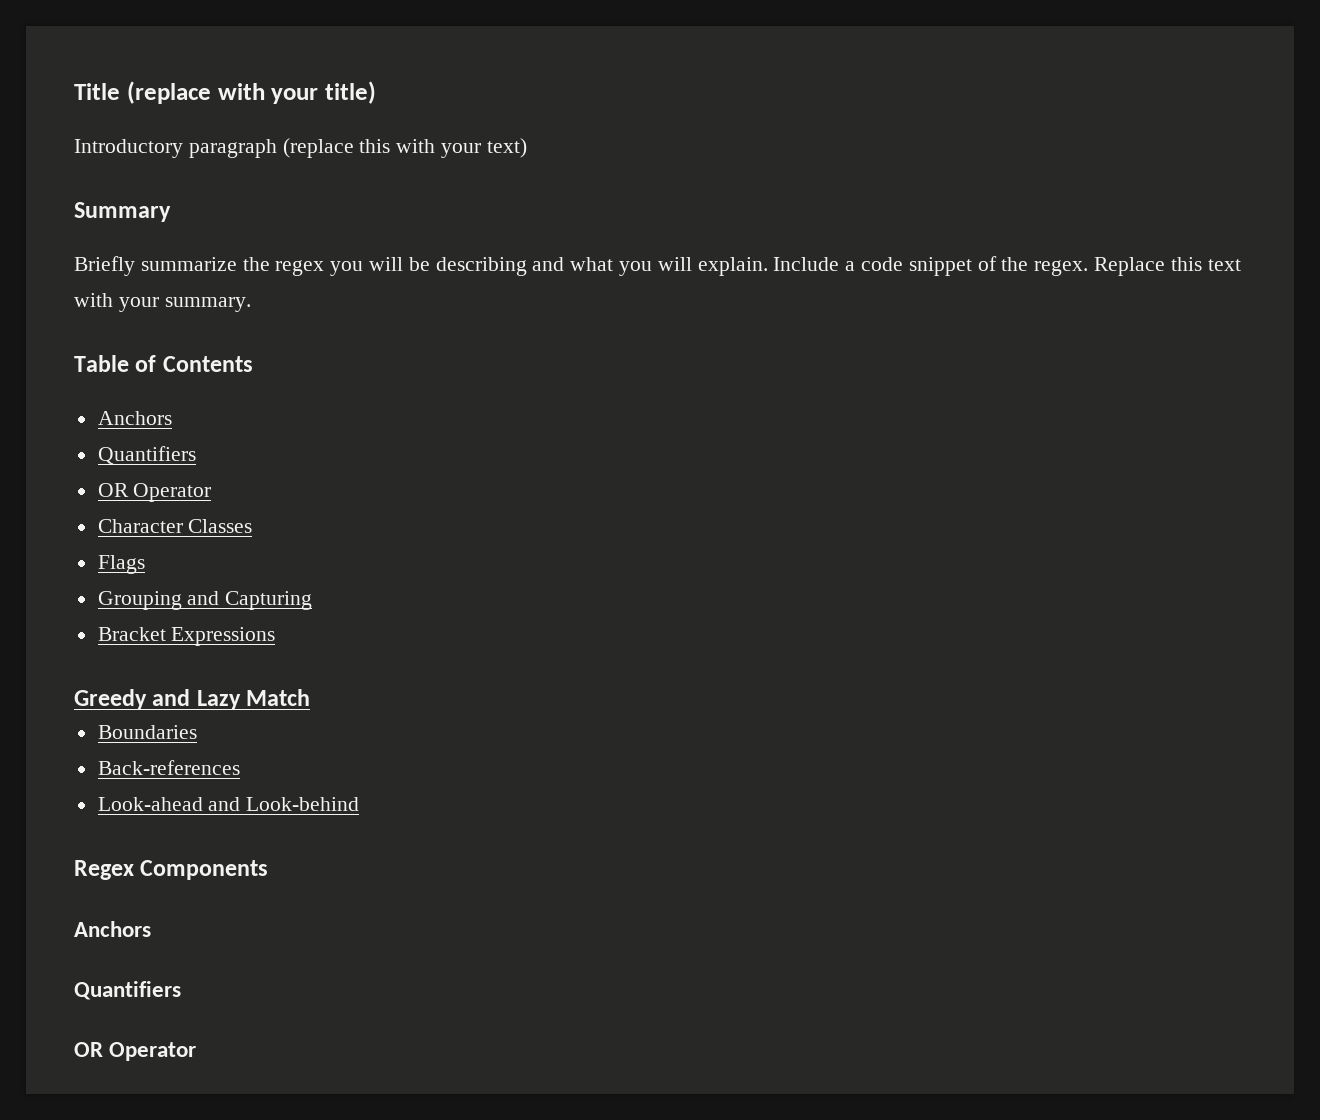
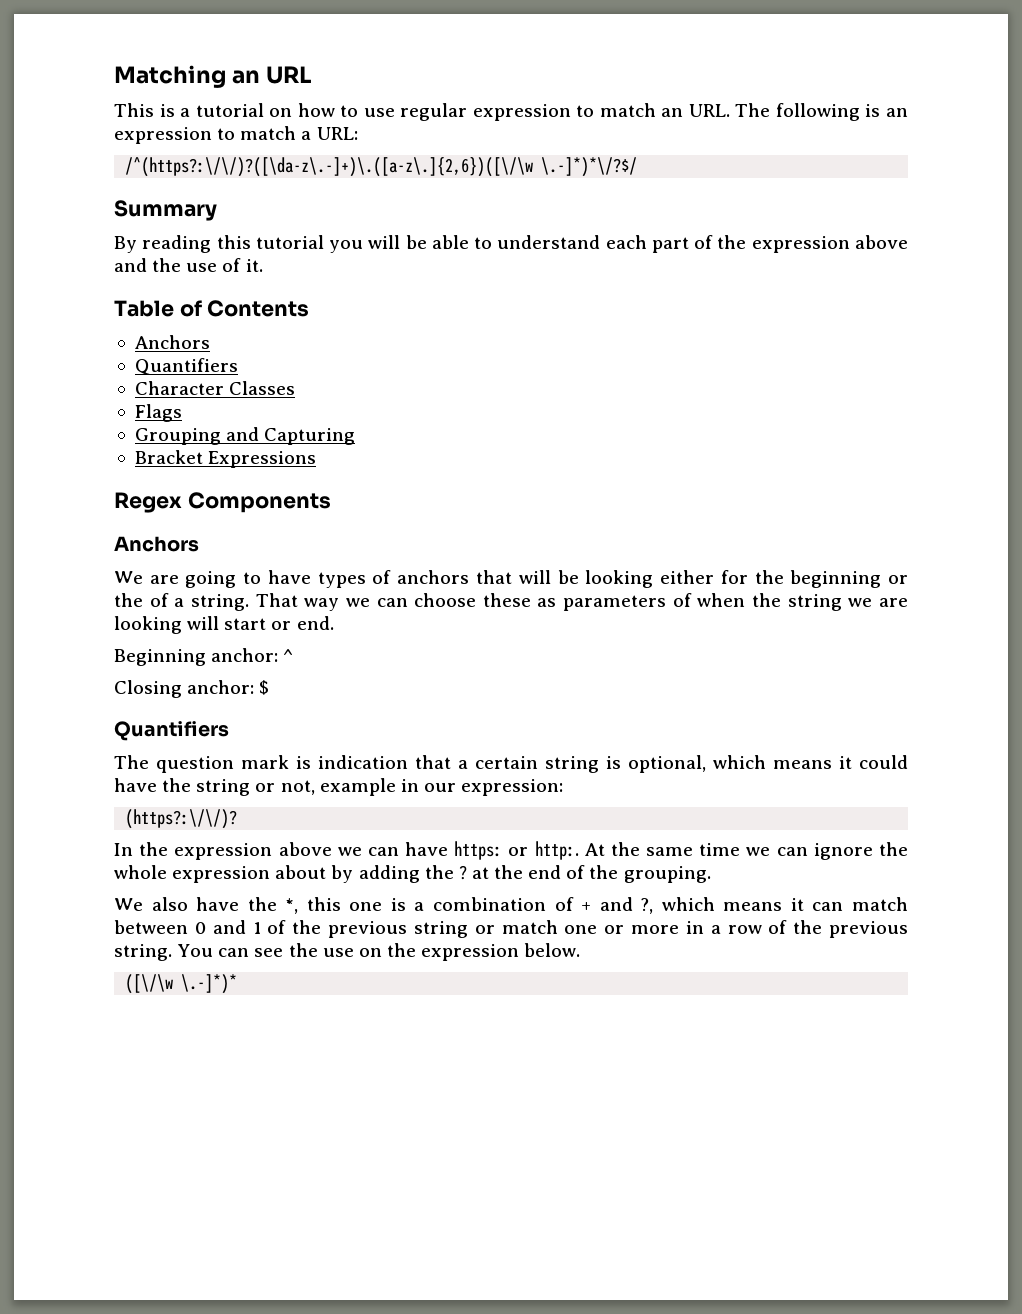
[74,81,376,104] [74,138,527,158] [74,202,171,222] [74,256,1241,276] [74,293,251,312] Title (replace with your title) // Introductory paragraph (replace this with your text) // Summary // Briefly summarize the regex you will be describing and what you will explain. Include a code snippet of the regex. Replace this text with your summary. -> [114,65,313,88] [114,103,908,121] [114,126,358,144] [125,157,638,177] [114,200,217,221] [114,235,908,253] [114,258,263,272] Matching an URL // This is a tutorial on how to use regular expression to match an URL. The following is an expression to match a URL: // /^(https?:\/\/)?([\da-z\.-]+)\.([a-z\.]{2,6})([\/\w \.-]*)*\/?$/ // Summary // By reading this tutorial you will be able to understand each part of the expression above and the use of it.
[97,483,212,502] // OR Operator -> (238, 366) none
[74,689,311,710] [97,725,197,739] [97,760,240,775] [97,797,360,811] [74,860,269,880] [74,921,151,937] [74,981,181,1000] [74,1042,197,1061] Greedy and Lazy Match // Boundaries // Back-references // Look-ahead and Look-behind // Regex Components // Anchors // Quantifiers // OR Operator -> [114,492,331,513] [114,536,199,552] [114,570,908,588] [114,593,908,611] [114,616,334,634] [114,648,294,666] [114,680,270,698] [114,721,229,741] [114,755,908,773] [114,778,564,796] [125,809,238,829] [114,841,908,860] [114,865,711,883] [114,897,908,914] [114,920,909,938] [114,943,581,961] [125,974,238,994] Regex Components // Anchors // We are going to have types of anchors that will be looking either for the beginning or the of a string. That way we can choose these as parameters of when the string we are looking will start or end. // Beginning anchor: ^ // Closing anchor: $ // Quantifiers // The question mark is indication that a certain string is optional, which means it could have the string or not, example in our expression: // (https?:\/\/)? // In the expression above we can have https: or http:. At the same time we can ignore the whole expression about by adding the ? at the end of the grouping. // We also have the *, this one is a combination of + and ?, which means it can match between 0 and 1 of the previous string or match one or more in a row of the previous string. You can see the use on the expression below. // ([\/\w \.-]*)*

